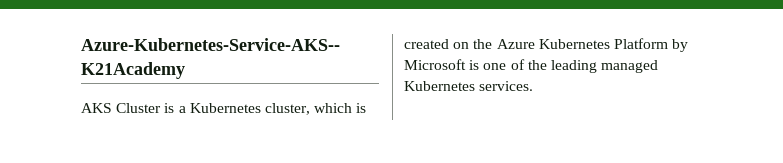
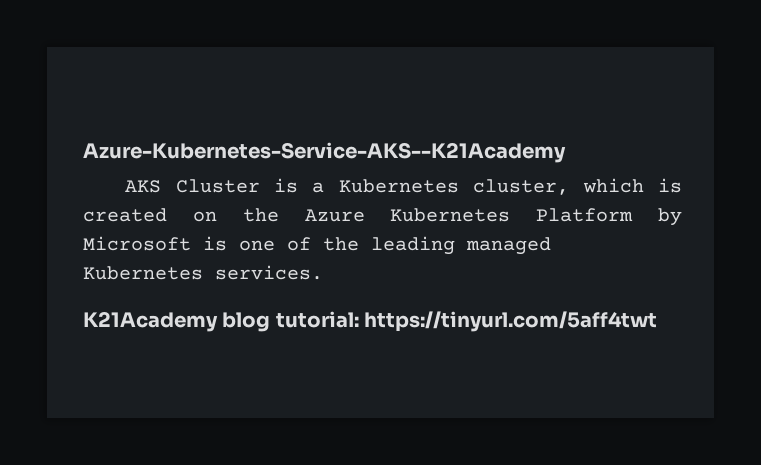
(534, 86) none -> [83,311,658,332] // K21Academy blog tutorial: https://tinyurl.com/5aff4twt

